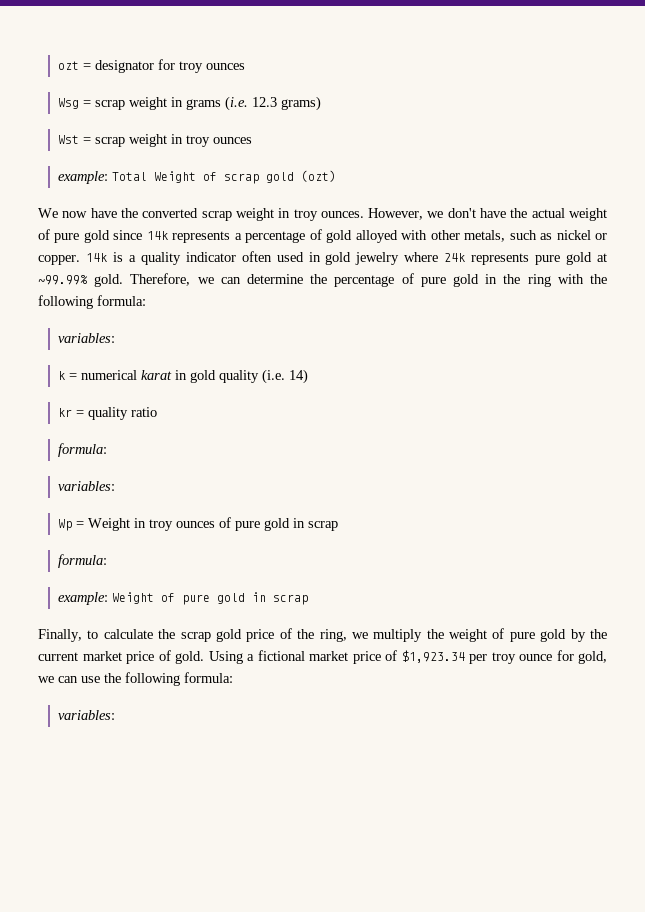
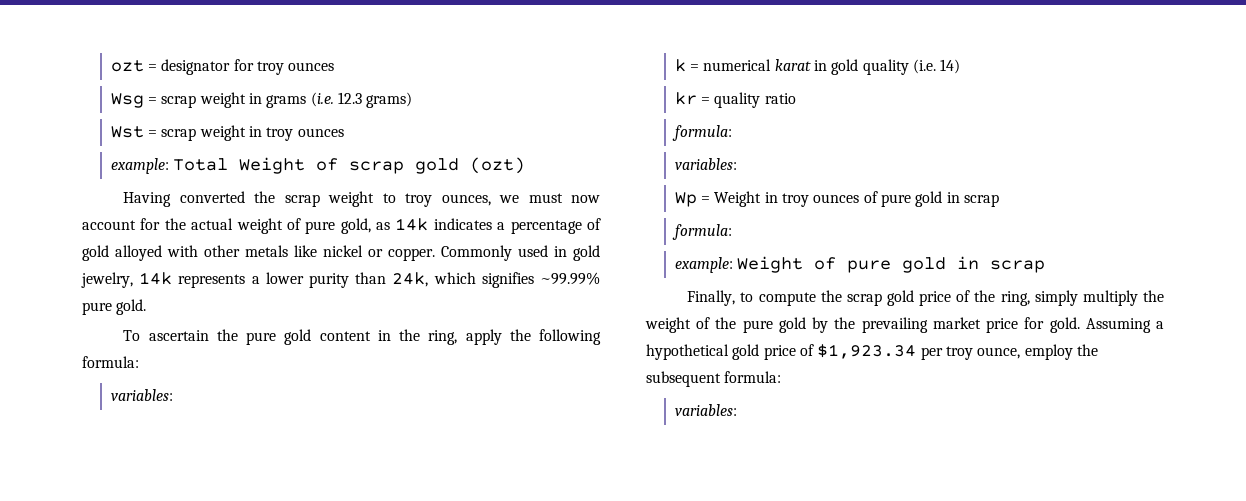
[38,208,507,221] We now have the converted scrap weight in troy ounces. However, we don't have -> [123,191,600,207] [82,218,161,230] Having converted the scrap weight to troy ounces, we must now account for
[83,230,231,243] gold since 14k represents -> [340,218,492,234] gold, as 14k indicates
[464,230,608,242] [38,251,607,265] [38,273,584,287] metals, such as nickel or copper. 14k is a quality indicator often used in gold jewelry where 24k represents pure gold at ~99.99% gold. Therefore, we can determine the percentage of pure gold in the ring with -> [245,245,600,261] [81,272,600,288] [82,299,147,315] [123,329,502,345] metals like nickel or copper. Commonly used in gold jewelry, 14k represents a lower purity than 24k, which signifies ~99.99% pure gold. // To ascertain the pure gold content in the ring, apply
[103,629,153,639] calculate -> [758,292,816,306] compute
[351,632,368,639] we -> [1034,290,1078,306] simply
(505, 633) none -> [715,317,737,329] the
[38,650,348,664] current market price of gold. Using a fictional market -> [861,317,1164,333] [646,344,760,360] prevailing market price for gold. Assuming a hypothetical gold
[519,650,607,664] [38,672,180,686] ounce for gold, we can use the following -> [977,344,1098,360] [646,371,721,387] ounce, employ the subsequent

